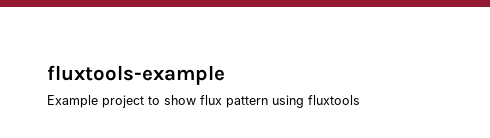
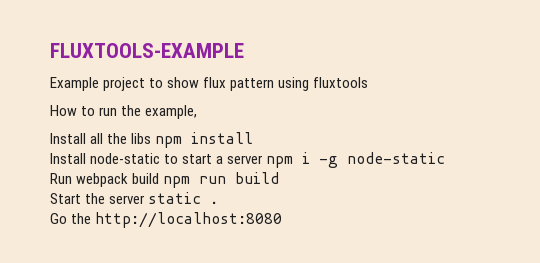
[47,65,225,85] fluxtools-example -> [50,43,244,58] FLUXTOOLS-EXAMPLE
(360, 100) none -> [50,105,198,119] [50,132,254,148] [50,152,446,168] [50,172,280,188] [50,192,219,204] [50,212,283,228] // How to run the example, // Install all the libs npm install // Install node-static to start a server npm i -g node-static // Run webpack build npm run build // Start the server static . // Go the http://localhost:8080

